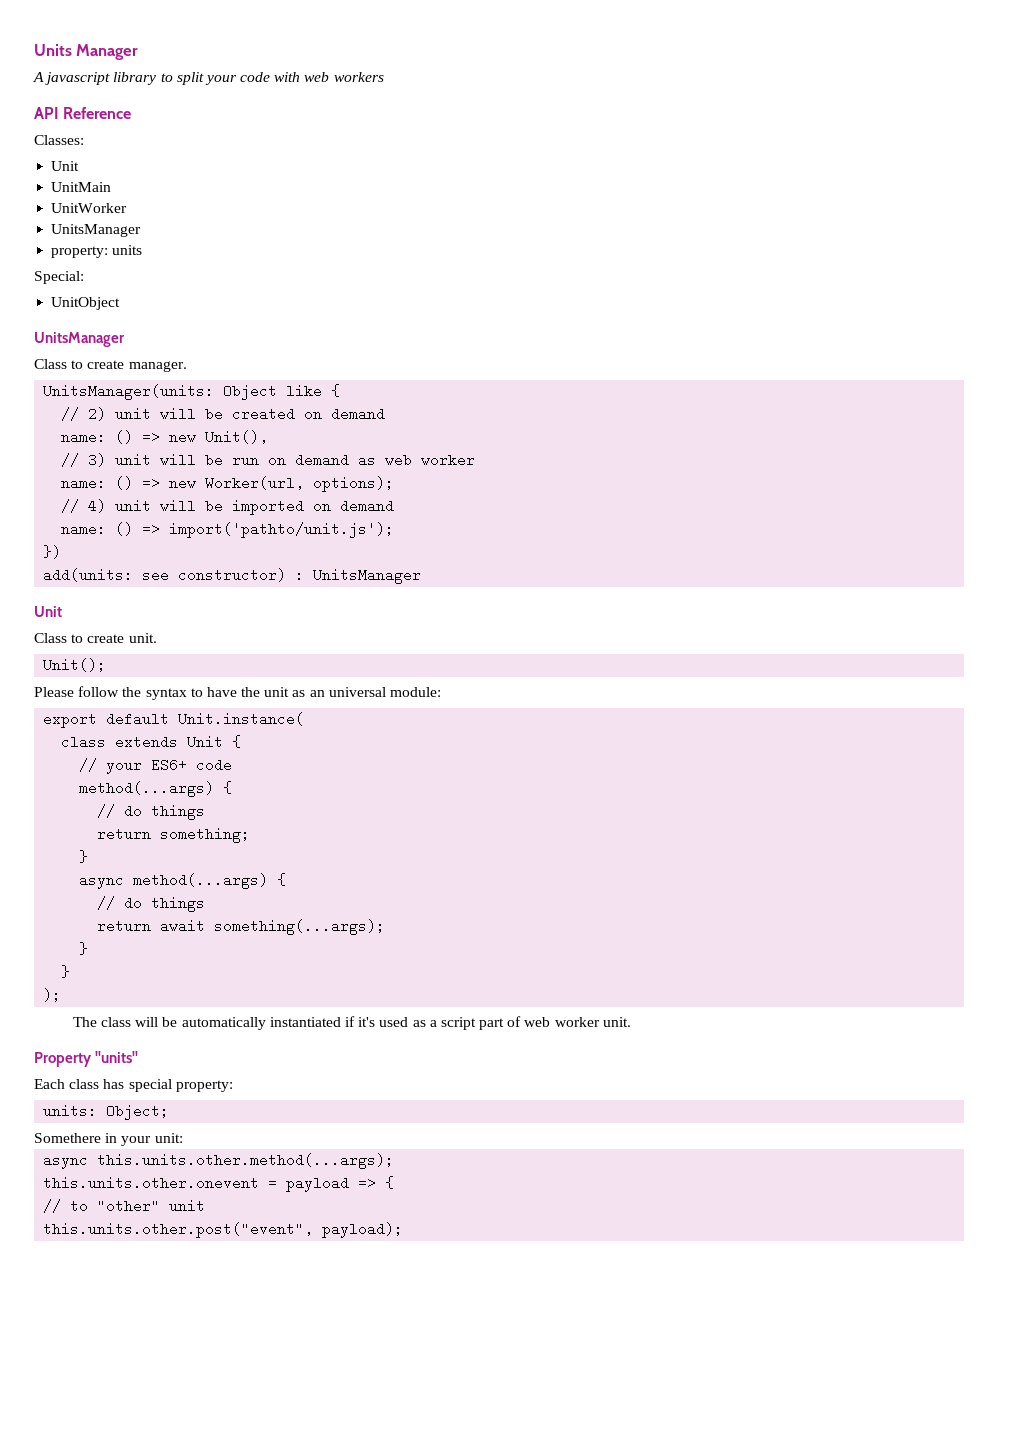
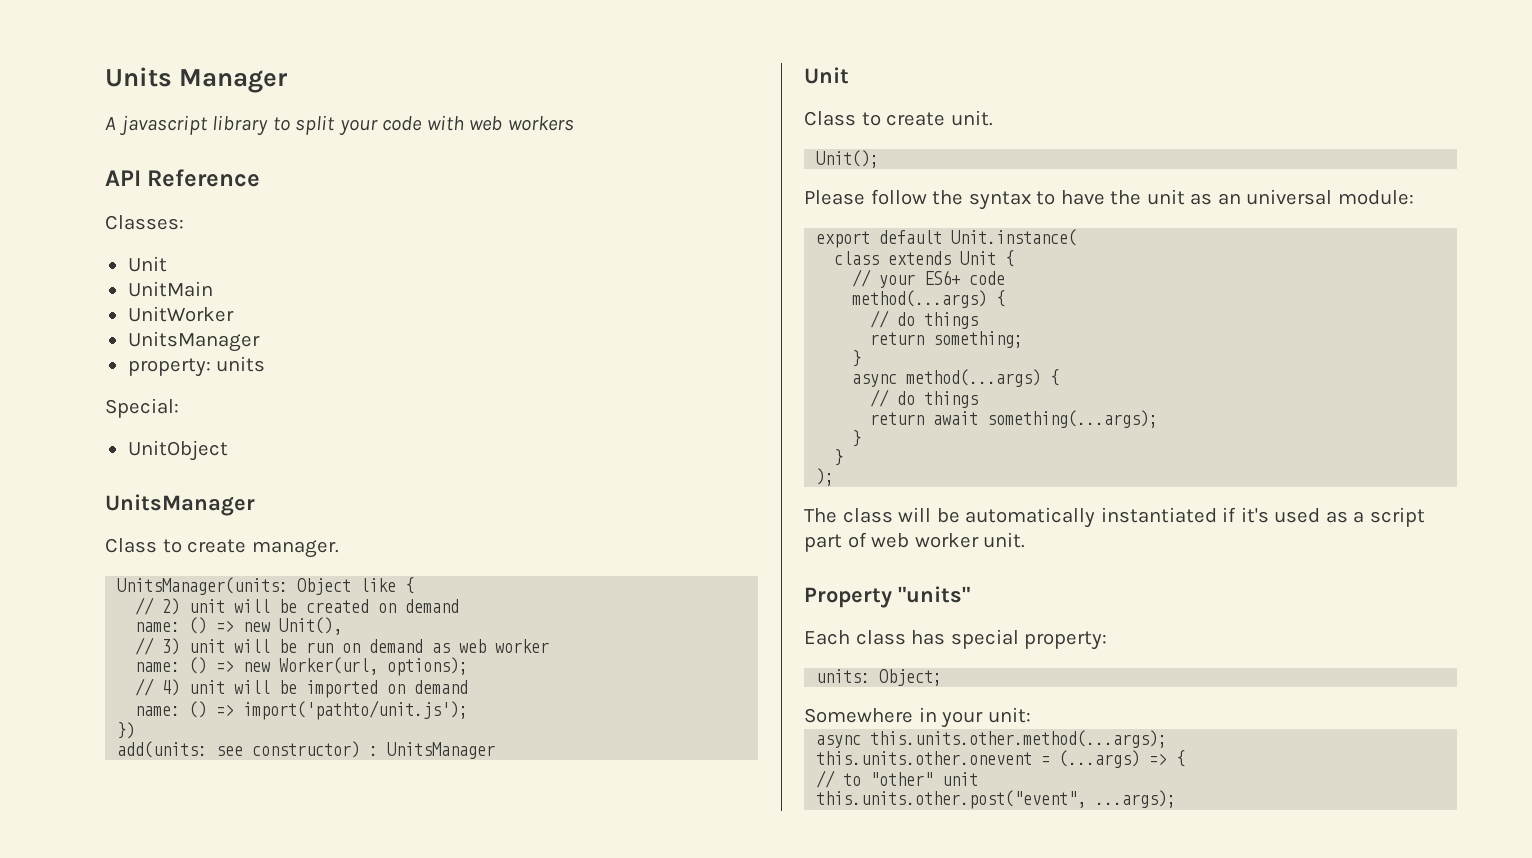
[34,1133,101,1143] Somethere -> [804,708,913,723] Somewhere
[286,1176,350,1192] payload -> [1059,750,1141,768] (...args)
[322,1222,404,1238] payload); -> [1095,790,1177,808] ...args);

